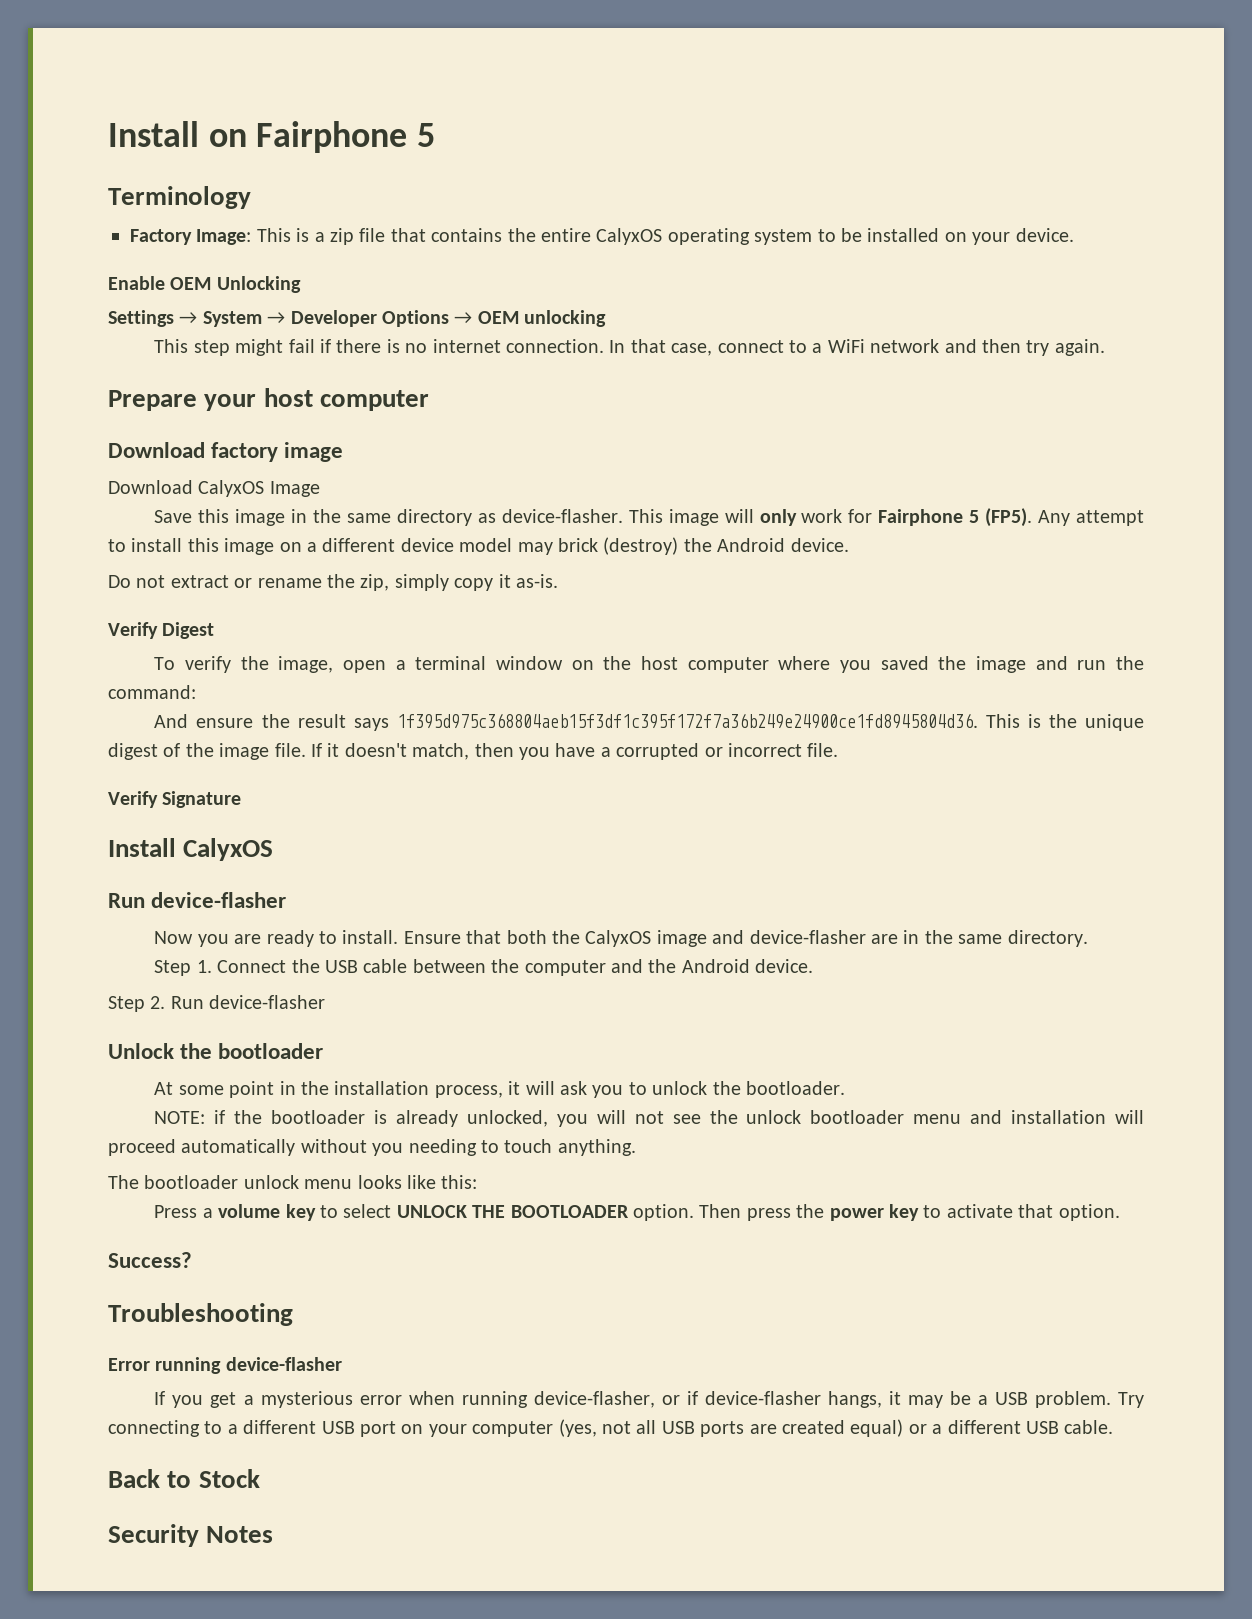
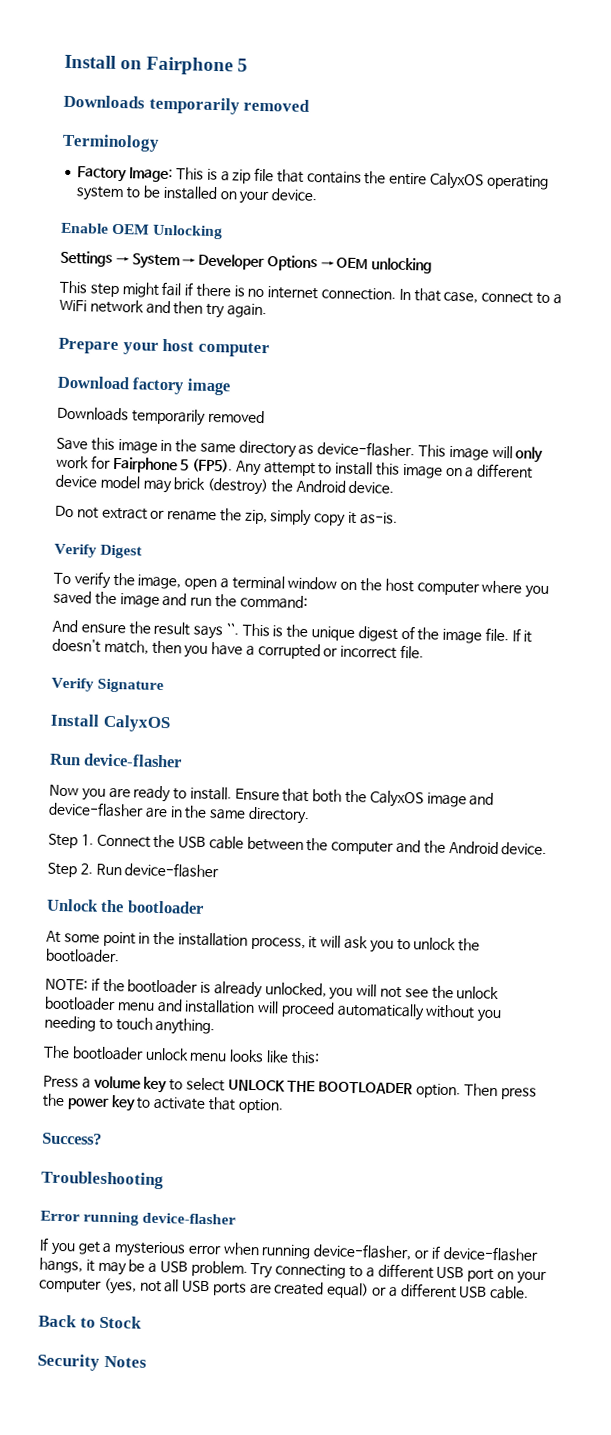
(436, 135) none -> [63,94,311,115] // Downloads temporarily removed
[108,480,320,497] Download CalyxOS Image -> [57,406,265,426] Downloads temporarily removed
[396,713,978,729] 1f395d975c368804aeb15f3df1c395f172f7a36b249e24900ce1fd8945804d36. -> [225,623,239,635] ``.

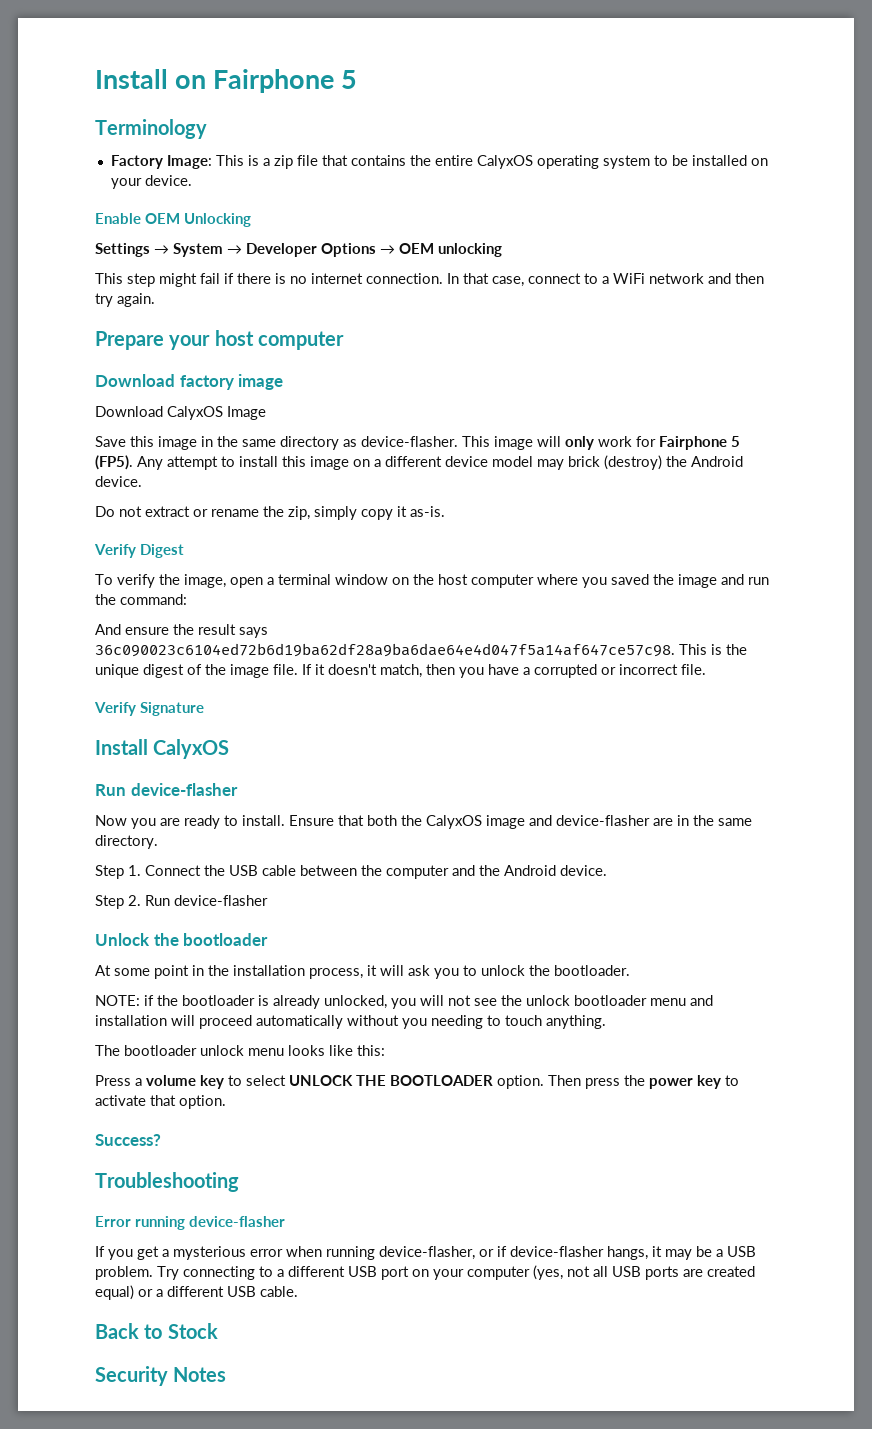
[63,94,311,115] // Downloads temporarily removed -> (358, 79) none
[57,406,265,426] Downloads temporarily removed -> [95,406,266,420] Download CalyxOS Image
[225,623,239,635] ``. -> [95,643,675,657] 36c090023c6104ed72b6d19ba62df28a9ba6dae64e4d047f5a14af647ce57c98.

